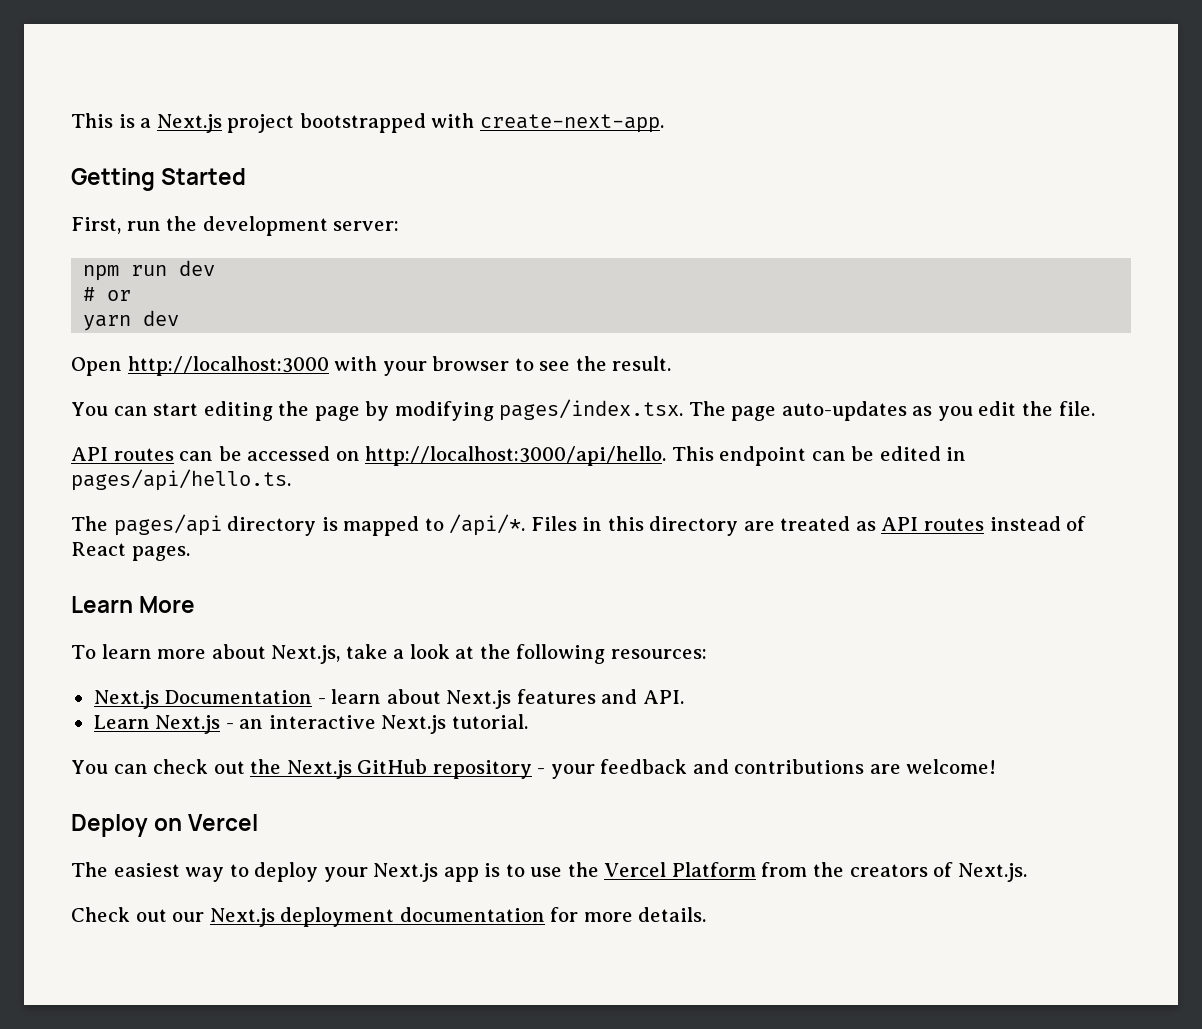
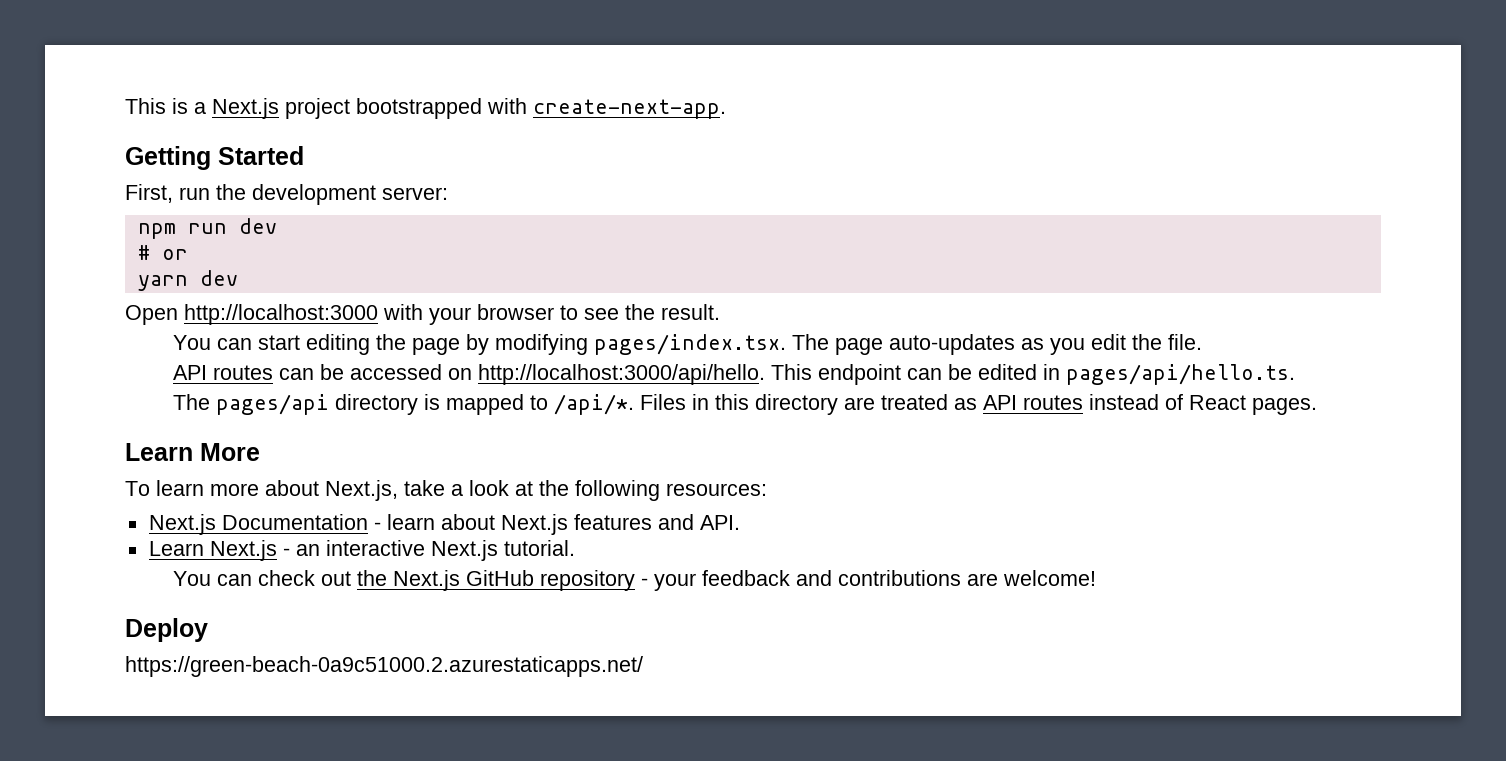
[154,814,259,831] [71,862,1027,882] [71,907,707,927] on Vercel // The easiest way to deploy your Next.js app is to use the Vercel Platform from the creators of Next.js. // Check out our Next.js deployment documentation for more details. -> [125,656,643,677] // https://green-beach-0a9c51000.2.azurestaticapps.net/

